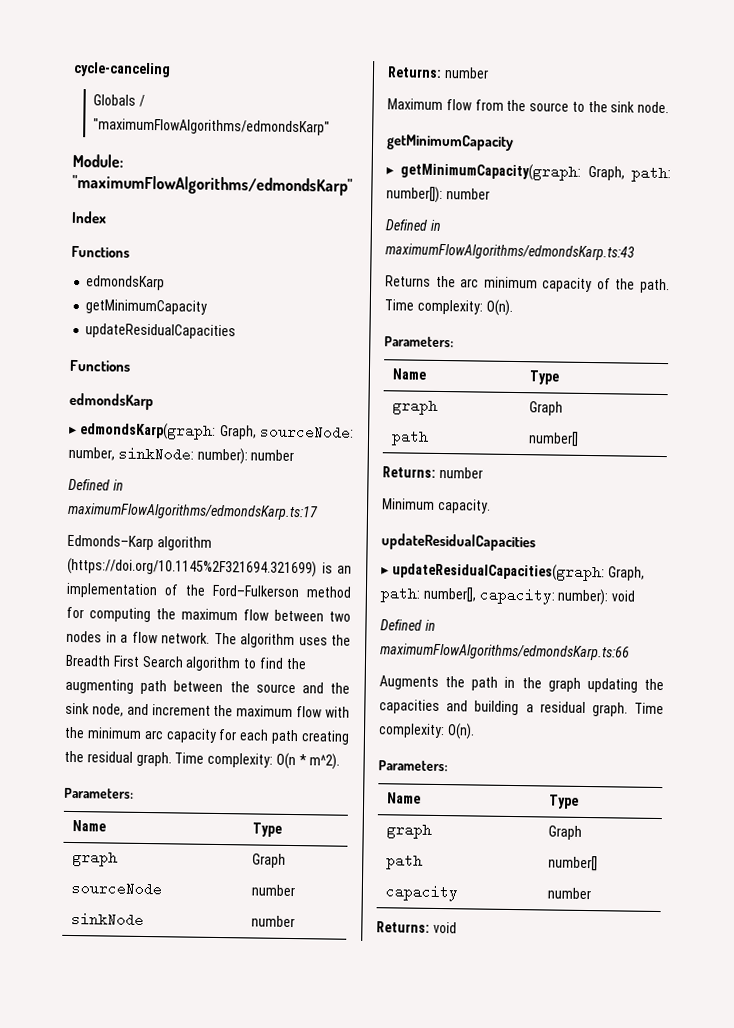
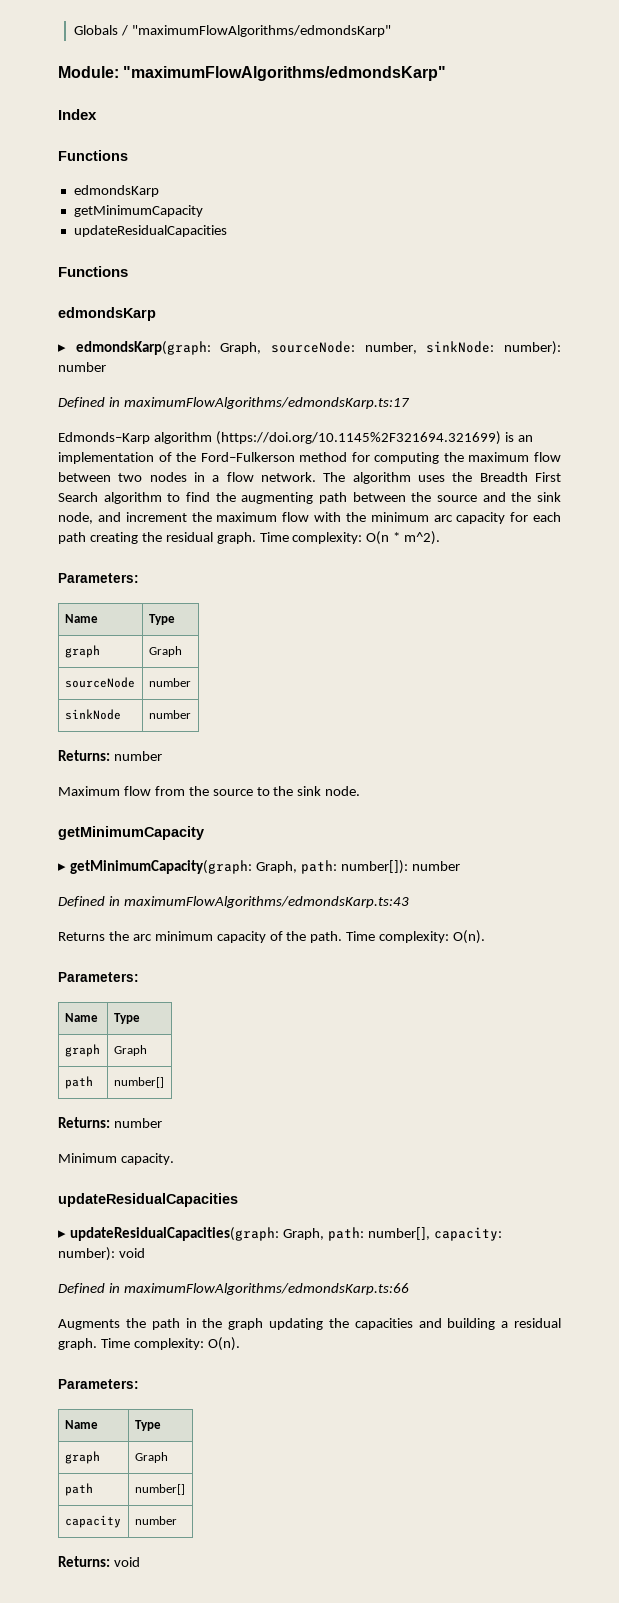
[73,61,171,78] cycle-canceling // -> (74, 30) none

